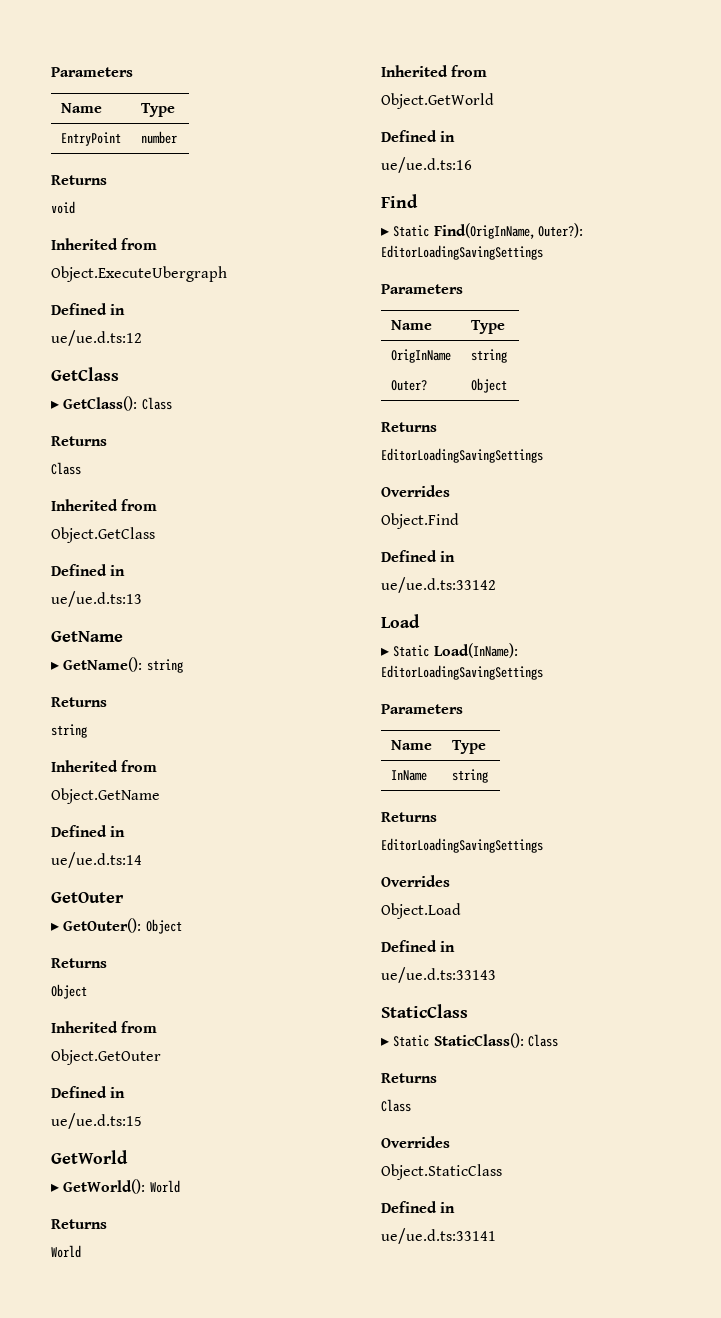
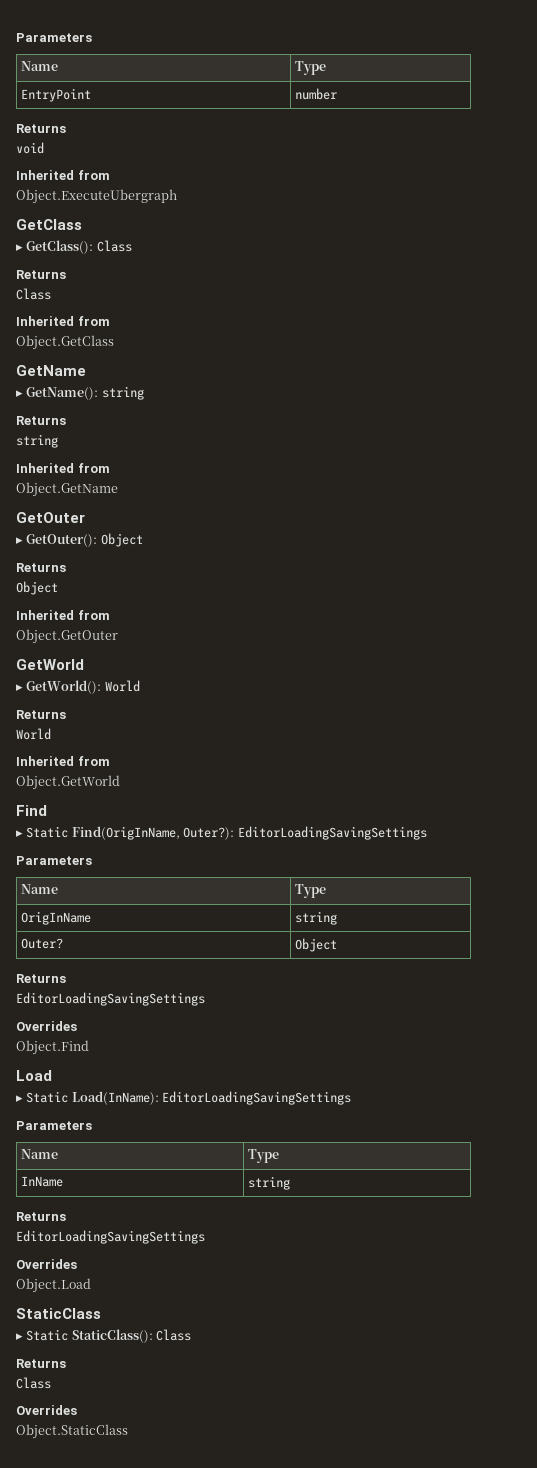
[51,303,126,315] [51,330,142,346] // Defined in // ue/ue.d.ts:12 -> (177, 196) none
[51,564,126,576] [51,591,142,607] // Defined in // ue/ue.d.ts:13 -> (114, 342) none
[51,825,126,837] [51,852,142,868] // Defined in // ue/ue.d.ts:14 -> (118, 489) none
[51,1086,126,1098] [51,1113,142,1129] // Defined in // ue/ue.d.ts:15 -> (118, 636) none
[381,130,456,142] [381,157,472,173] // Defined in // ue/ue.d.ts:16 -> (120, 782) none
[381,550,456,562] [381,577,496,593] // Defined in // ue/ue.d.ts:33142 -> (89, 1047) none
[381,940,456,952] [381,967,496,983] // Defined in // ue/ue.d.ts:33143 -> (91, 1285) none
[381,1201,456,1213] [381,1228,496,1244] // Defined in // ue/ue.d.ts:33141 -> (128, 1431) none

